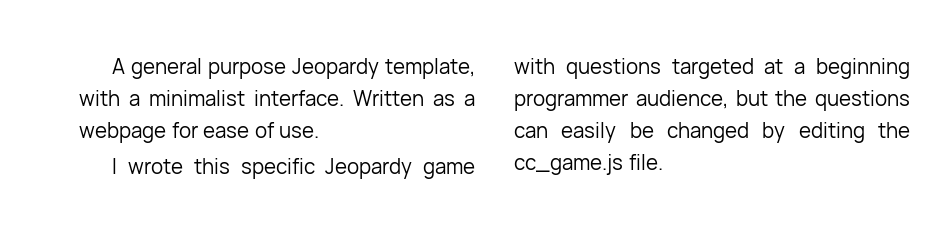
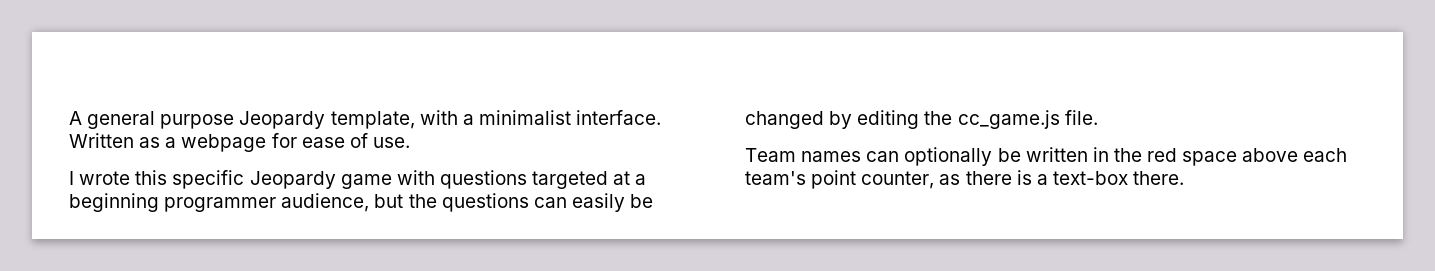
(663, 162) none -> [745,147,1348,166] [745,170,1185,189] // Team names can optionally be written in the red space above each team's point counter, as there is a text-box there.

